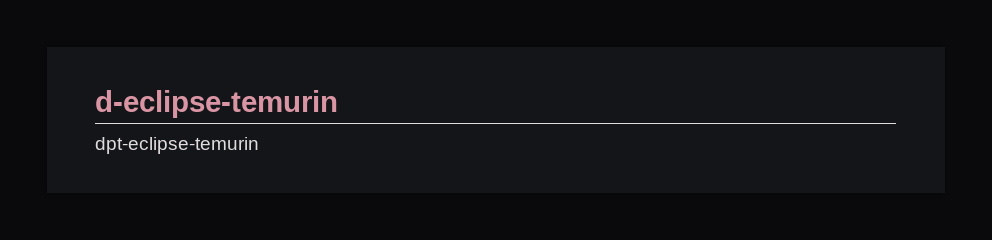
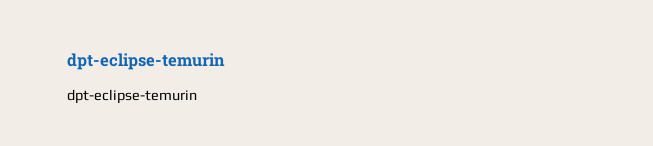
[95,90,338,118] d-eclipse-temurin -> [67,53,225,70] dpt-eclipse-temurin

